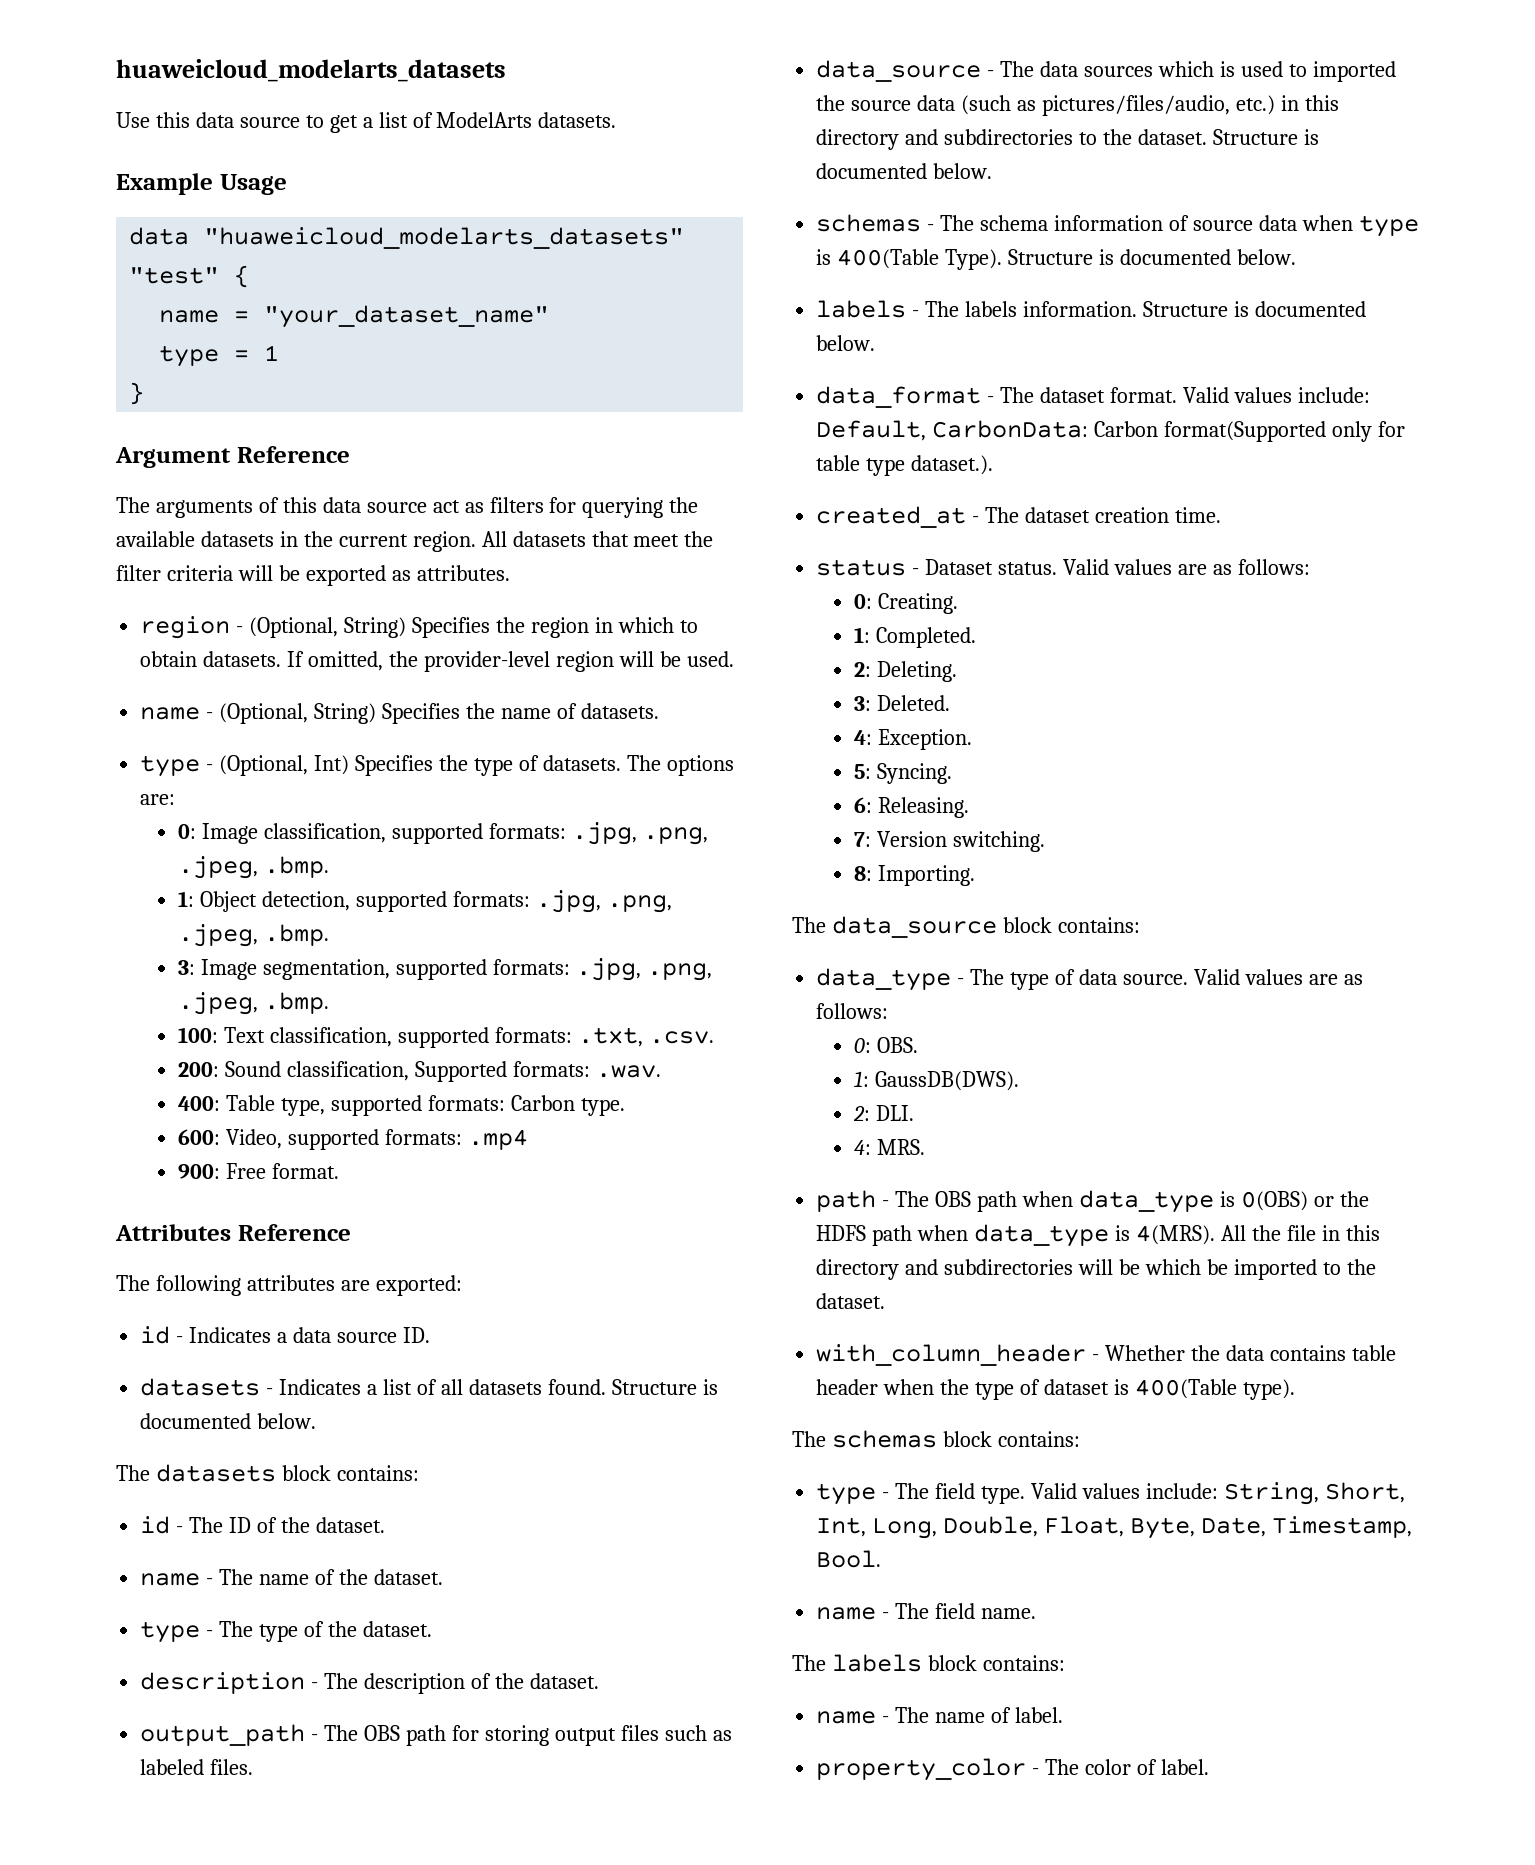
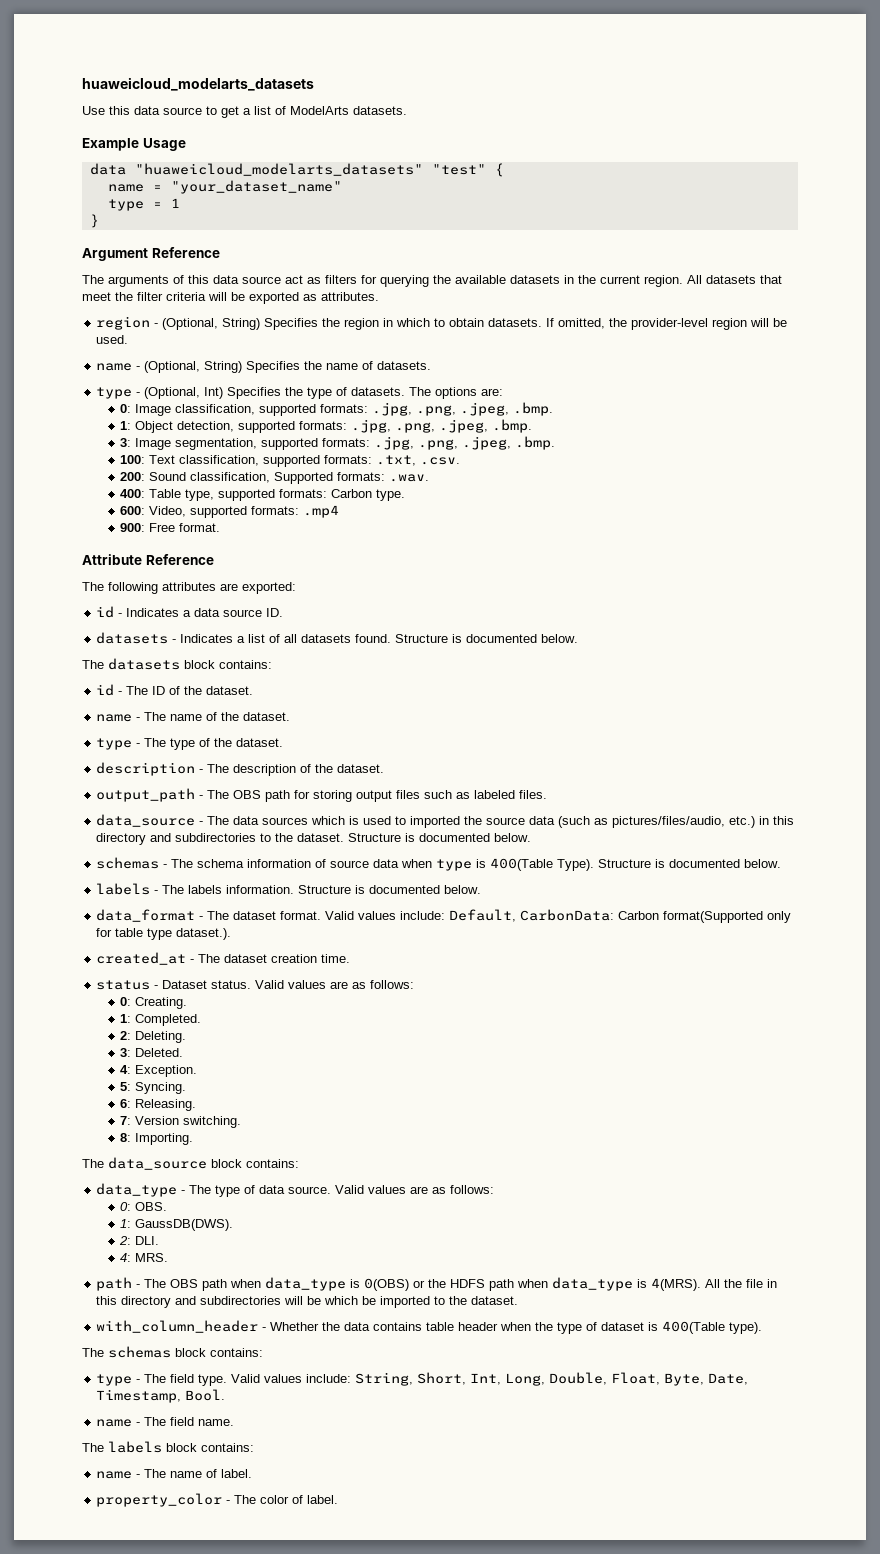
[115,1224,231,1241] Attributes -> [82,554,142,565] Attribute

